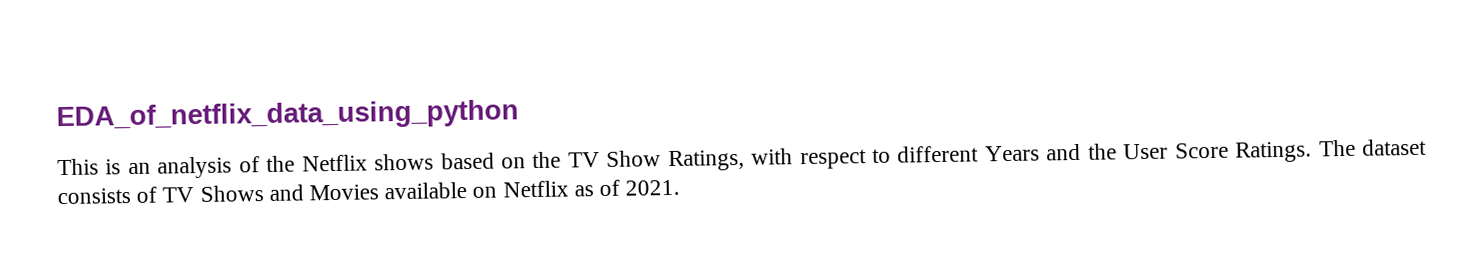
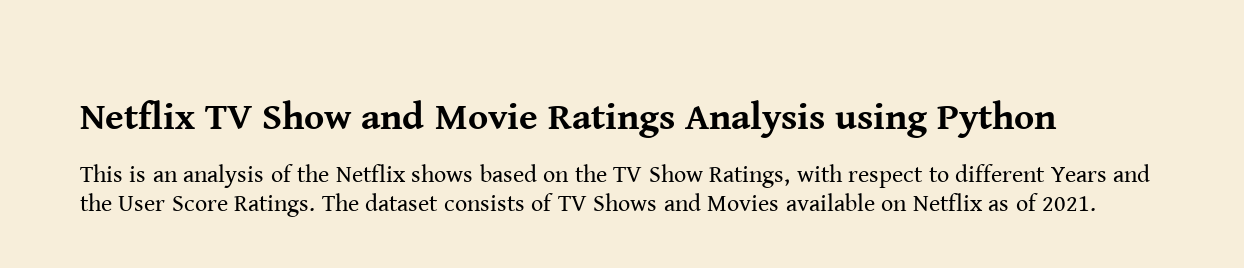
[56,99,519,133] EDA_of_netflix_data_using_python -> [80,100,1057,138] Netflix TV Show and Movie Ratings Analysis using Python

